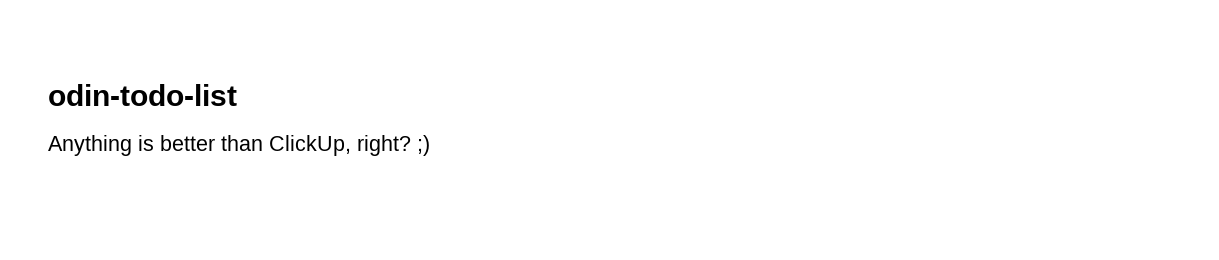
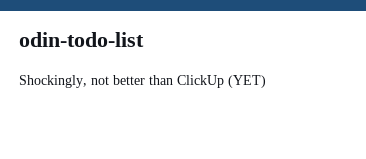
[48,135,430,156] Anything is better than ClickUp, right? ;) -> [19,75,266,88] Shockingly, not better than ClickUp (YET)

